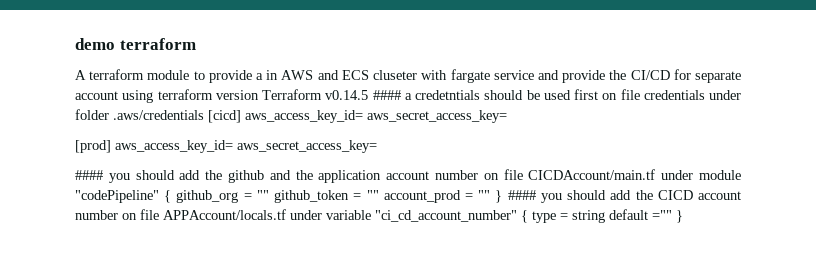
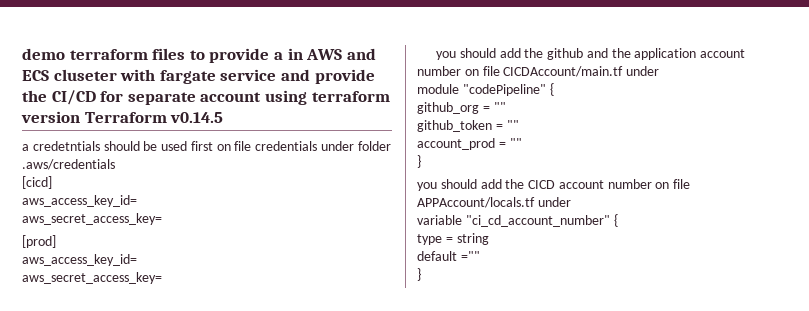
[75,69,190,80] // A terraform module -> [152,48,186,60] files
[372,90,401,100] #### -> (224, 117) //
(204, 115) none -> (115, 164) //
[245,110,363,123] aws_access_key_id= -> [22,195,137,207] // aws_access_key_id= //
[115,140,377,153] [75,170,103,180] aws_access_key_id= aws_secret_access_key= // #### -> [22,254,137,266] [22,272,162,284] // aws_access_key_id= // aws_secret_access_key= //
(694, 175) none -> (660, 71) //
(172, 196) none -> (554, 89) //
(269, 195) none -> (506, 107) //
(379, 195) none -> (519, 125) //
[495,190,536,203] } #### -> [417,155,421,168] // } //
(322, 215) none -> (571, 202) //
(528, 216) none -> (618, 220) //
(605, 216) none -> (489, 239) //
(672, 215) none -> (480, 256) //

